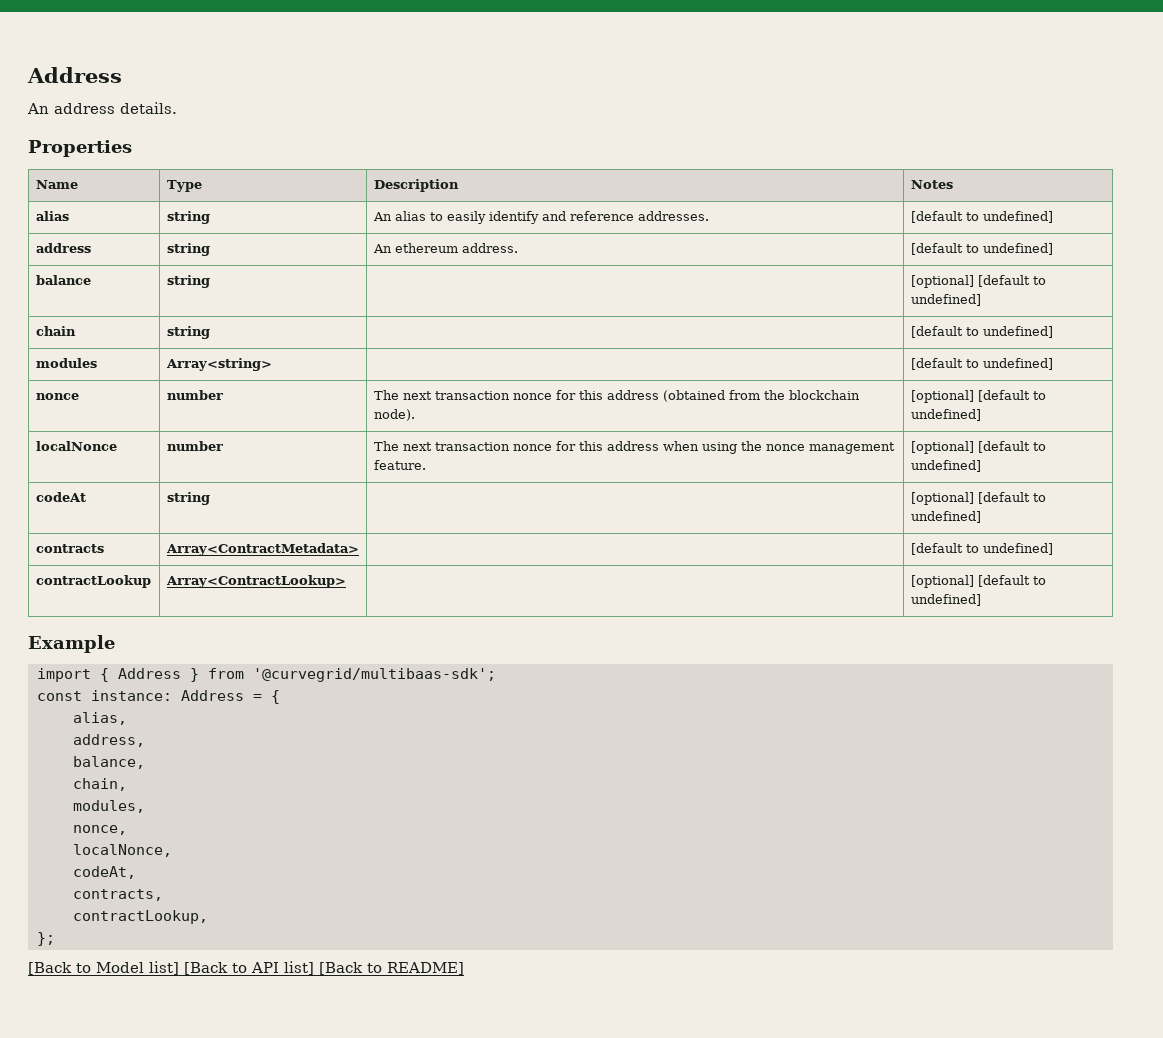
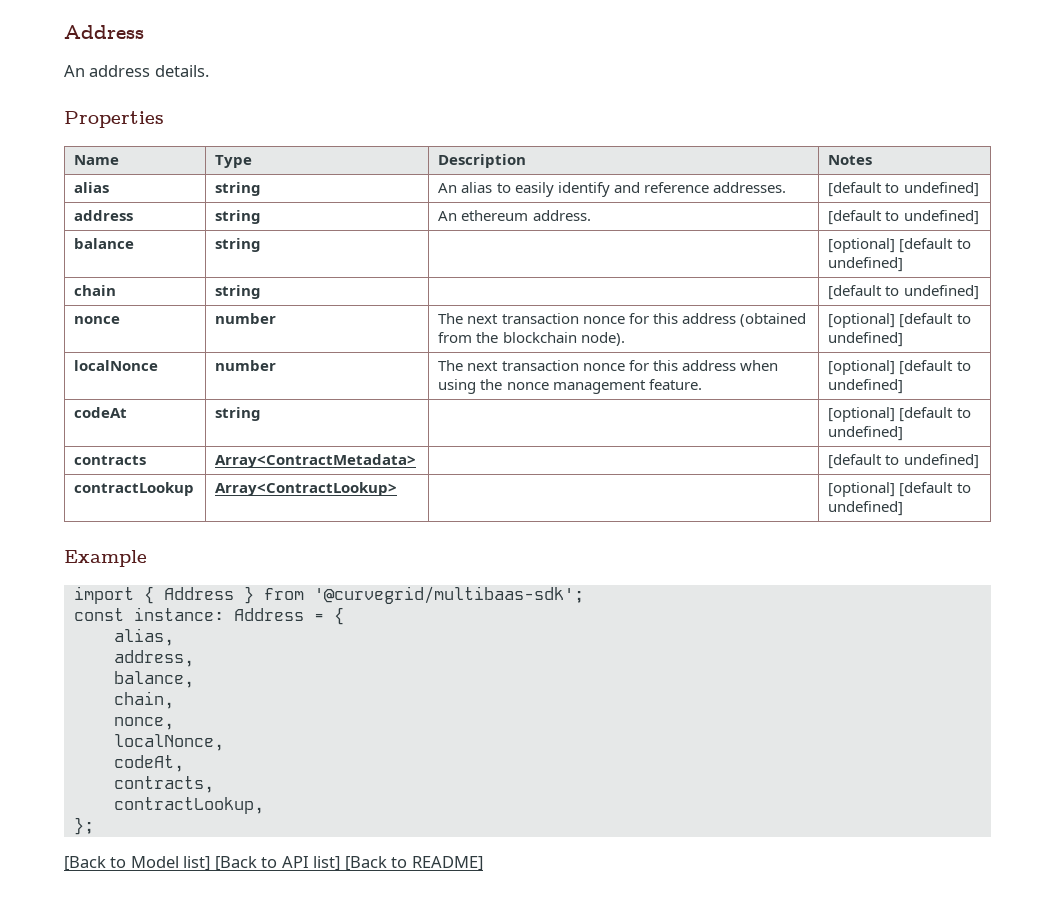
[35,358,97,368] [165,358,272,371] [910,358,1053,370] // modules | Array<string> | | [default to undefined] -> (979, 292) none
[72,800,145,813] // modules, -> (174, 700) none

